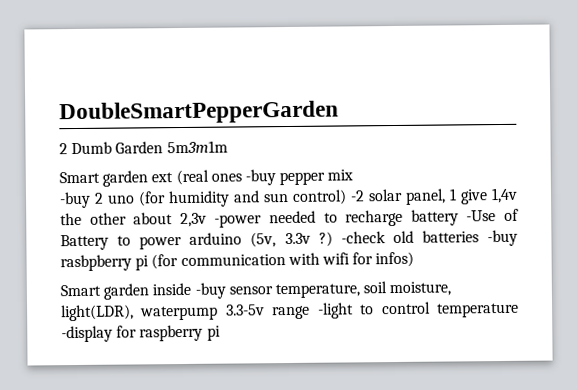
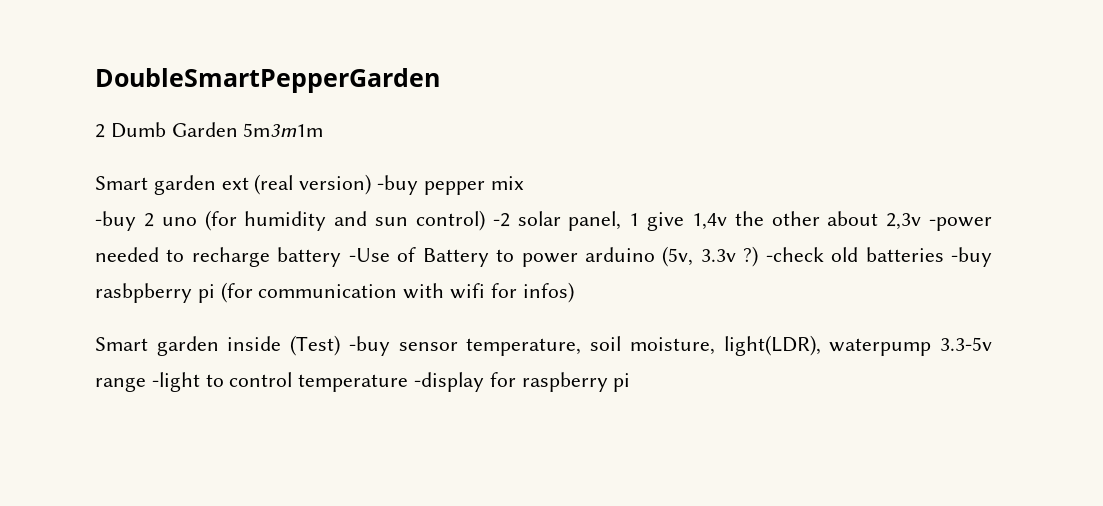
[210,173,242,182] ones -> [299,174,372,195] version)
(192, 289) none -> [290,335,341,356] (Test)

